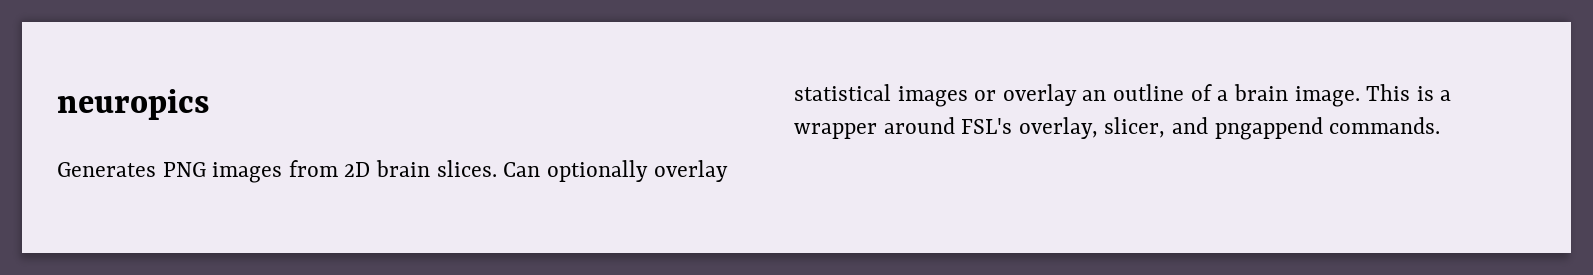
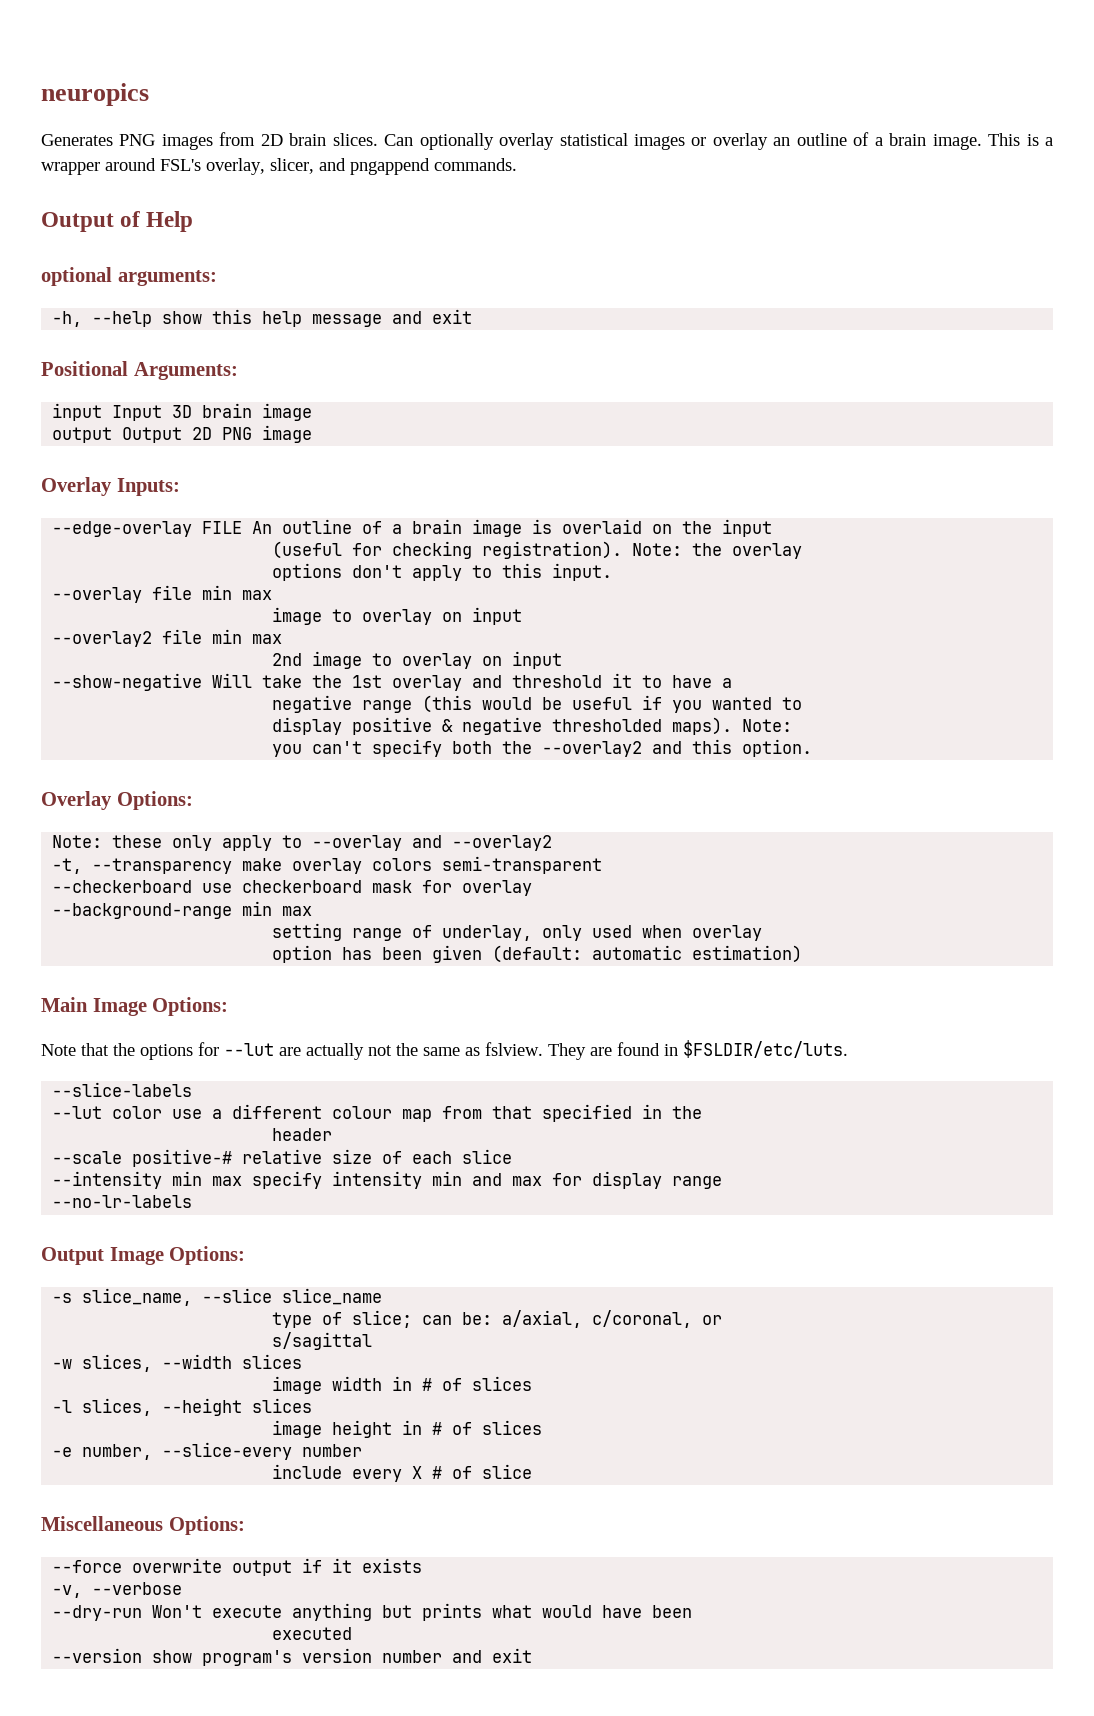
(1441, 125) none -> [41,211,194,232] [41,267,217,286] [52,309,473,327] [41,361,238,380] [52,403,313,421] [52,425,313,443] [41,477,180,496] [52,519,773,537] [272,541,803,559] [272,563,613,581] [52,585,273,603] [272,607,523,625] [52,629,283,647] [272,651,563,669] [52,673,733,691] [272,695,803,713] [272,717,793,735] [272,739,813,757] [41,791,193,810] [52,835,553,851] [52,856,603,874] [52,880,533,896] [52,901,313,919] [272,923,763,941] [272,945,803,963] [41,997,229,1016] [41,1040,848,1060] [52,1082,193,1097] [52,1104,703,1122] [272,1128,333,1141] [52,1149,513,1167] [52,1171,723,1189] [52,1195,193,1208] [41,1246,246,1265] [52,1288,383,1306] [272,1310,723,1328] [272,1332,373,1350] [52,1354,303,1372] [272,1376,533,1394] [52,1398,313,1416] [272,1420,543,1438] [52,1442,363,1460] [272,1464,533,1482] [41,1516,245,1535] [52,1558,423,1576] [52,1582,183,1598] [52,1603,693,1621] [272,1627,353,1640] [52,1648,533,1666] // Output of Help // optional arguments: // -h, --help show this help message and exit // Positional Arguments: // input Input 3D brain image // output Output 2D PNG image // Overlay Inputs: // --edge-overlay FILE An outline of a brain image is overlaid on the input // (useful for checking registration). Note: the overlay // options don't apply to this input. // --overlay file min max // image to overlay on input // --overlay2 file min max // 2nd image to overlay on input // --show-negative Will take the 1st overlay and threshold it to have a // negative range (this would be useful if you wanted to // display positive & negative thresholded maps). Note: // you can't specify both the --overlay2 and this option. // Overlay Options: // Note: these only apply to --overlay and --overlay2 // -t, --transparency make overlay colors semi-transparent // --checkerboard use checkerboard mask for overlay // --background-range min max // setting range of underlay, only used when overlay // option has been given (default: automatic estimation) // Main Image Options: // Note that the options for --lut are actually not the same as fslview. They are found in $FSLDIR/etc/luts. // --slice-labels // --lut color use a different colour map from that specified in the // header // --scale positive-# relative size of each slice // --intensity min max specify intensity min and max for display range // --no-lr-labels // Output Image Options: // -s slice_name, --slice slice_name // type of slice; can be: a/axial, c/coronal, or // s/sagittal // -w slices, --width slices // image width in # of slices // -l slices, --height slices // image height in # of slices // -e number, --slice-every number // include every X # of slice // Miscellaneous Options: // --force overwrite output if it exists // -v, --verbose // --dry-run Won't execute anything but prints what would have been // executed // --version show program's version number and exit

